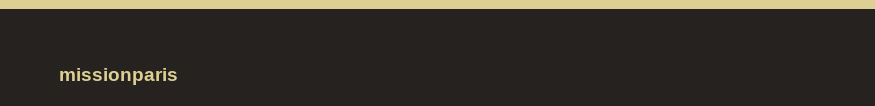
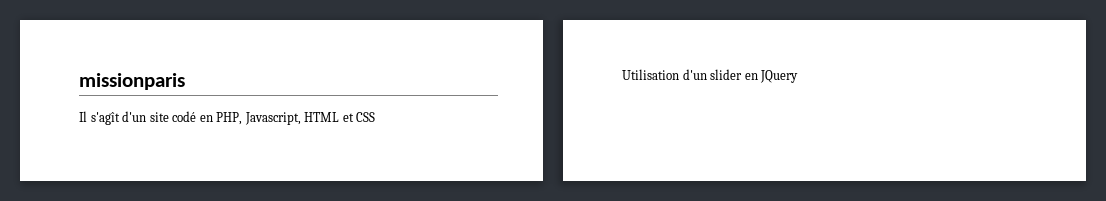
(178, 76) none -> [79,111,376,125] [622,69,799,83] // Il s'agît d'un site codé en PHP, Javascript, HTML et CSS // Utilisation d'un slider en JQuery

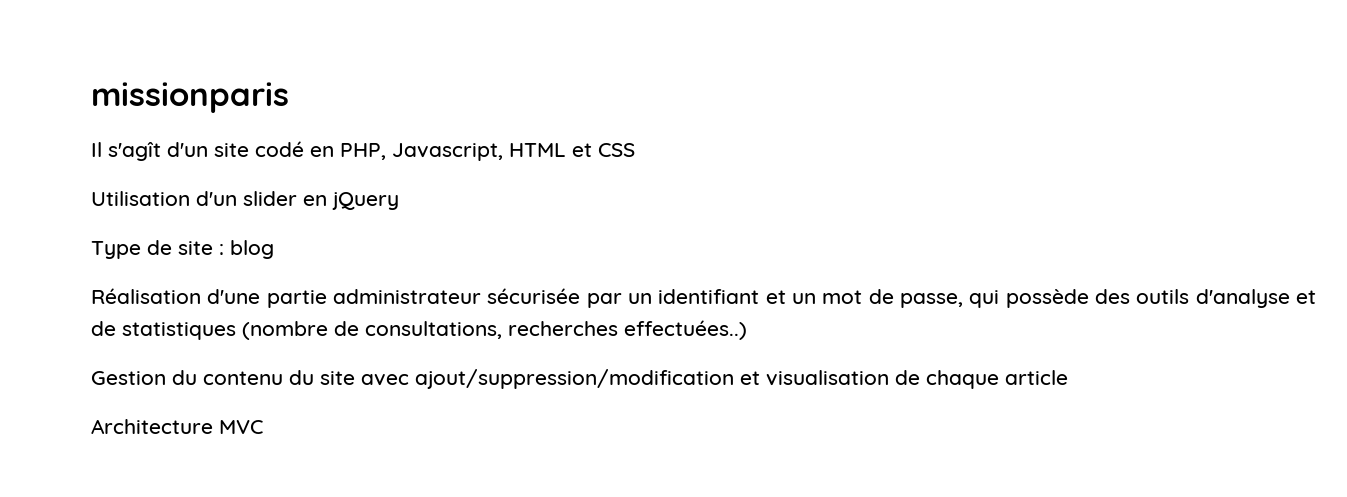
[760,70,799,83] JQuery -> [332,192,399,210] [91,240,274,259] [91,288,1317,308] [91,320,747,340] [91,369,1068,389] [91,419,263,434] jQuery // Type de site : blog // Réalisation d'une partie administrateur sécurisée par un identifiant et un mot de passe, qui possède des outils d'analyse et de statistiques (nombre de consultations, recherches effectuées..) // Gestion du contenu du site avec ajout/suppression/modification et visualisation de chaque article // Architecture MVC

